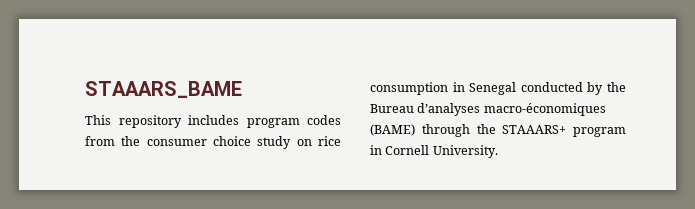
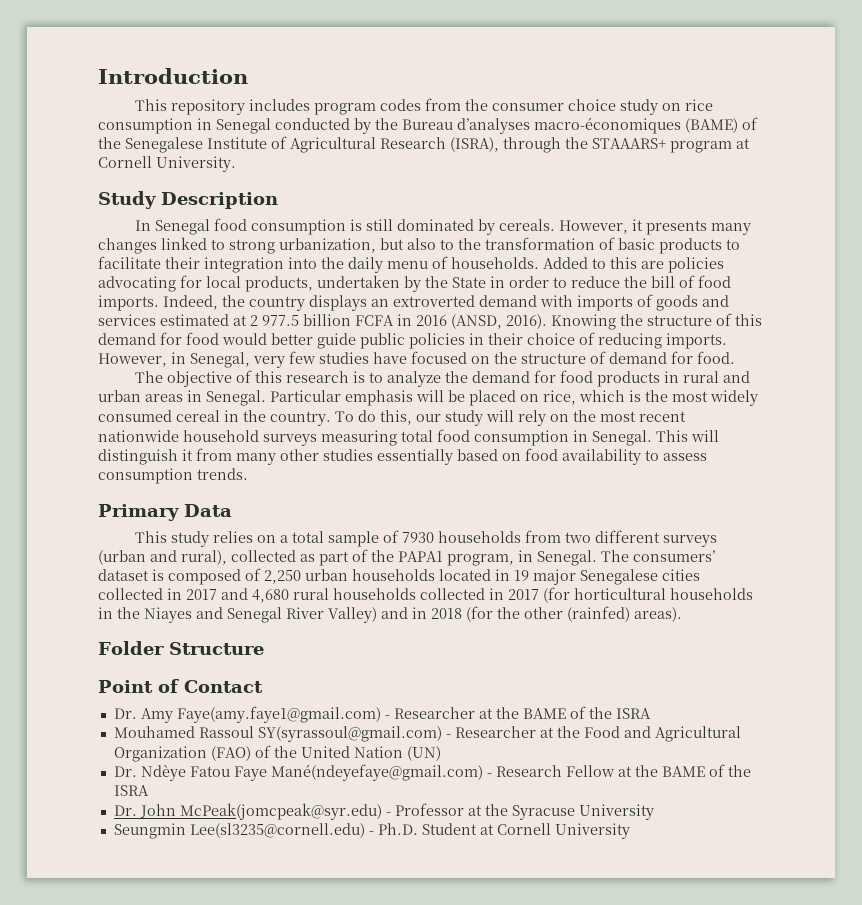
[85,81,242,98] STAAARS_BAME -> [98,68,248,84] Introduction
(415, 130) none -> [742,117,758,130] [98,136,499,153] of the Senegalese Institute of Agricultural Research (ISRA),
[370,145,382,155] in -> [736,138,750,149] at
(498, 151) none -> [98,191,278,209] [135,218,752,235] [98,237,740,254] [98,256,724,273] [98,275,731,292] [98,294,729,311] [98,313,762,330] [98,332,727,349] [98,351,735,368] [135,370,751,387] [98,390,758,406] [98,410,686,426] [98,429,719,446] [98,448,707,465] [98,468,248,484] [98,504,232,521] [135,530,718,547] [98,549,715,566] [98,568,700,585] [98,587,753,603] [98,606,682,623] [98,641,264,655] [98,679,263,693] [113,706,651,723] [113,726,741,742] [113,745,441,762] [113,764,751,781] [113,785,149,796] [113,803,654,820] [113,823,630,839] // Study Description // In Senegal food consumption is still dominated by cereals. However, it presents many changes linked to strong urbanization, but also to the transformation of basic products to facilitate their integration into the daily menu of households. Added to this are policies advocating for local products, undertaken by the State in order to reduce the bill of food imports. Indeed, the country displays an extroverted demand with imports of goods and services estimated at 2 977.5 billion FCFA in 2016 (ANSD, 2016). Knowing the structure of this demand for food would better guide public policies in their choice of reducing imports. However, in Senegal, very few studies have focused on the structure of demand for food. // The objective of this research is to analyze the demand for food products in rural and urban areas in Senegal. Particular emphasis will be placed on rice, which is the most widely consumed cereal in the country. To do this, our study will rely on the most recent nationwide household surveys measuring total food consumption in Senegal. This will distinguish it from many other studies essentially based on food availability to assess consumption trends. // Primary Data // This study relies on a total sample of 7930 households from two different surveys (urban and rural), collected as part of the PAPA1 program, in Senegal. The consumers’ dataset is composed of 2,250 urban households located in 19 major Senegalese cities collected in 2017 and 4,680 rural households collected in 2017 (for horticultural households in the Niayes and Senegal River Valley) and in 2018 (for the other (rainfed) areas). // Folder Structure // Point of Contact // Dr. Amy Faye(amy.faye1@gmail.com) - Researcher at the BAME of the ISRA // Mouhamed Rassoul SY(syrassoul@gmail.com) - Researcher at the Food and Agricultural Organization (FAO) of the United Nation (UN) // Dr. Ndèye Fatou Faye Mané(ndeyefaye@gmail.com) - Research Fellow at the BAME of the ISRA // Dr. John McPeak(jomcpeak@syr.edu) - Professor at the Syracuse University // Seungmin Lee(sl3235@cornell.edu) - Ph.D. Student at Cornell University

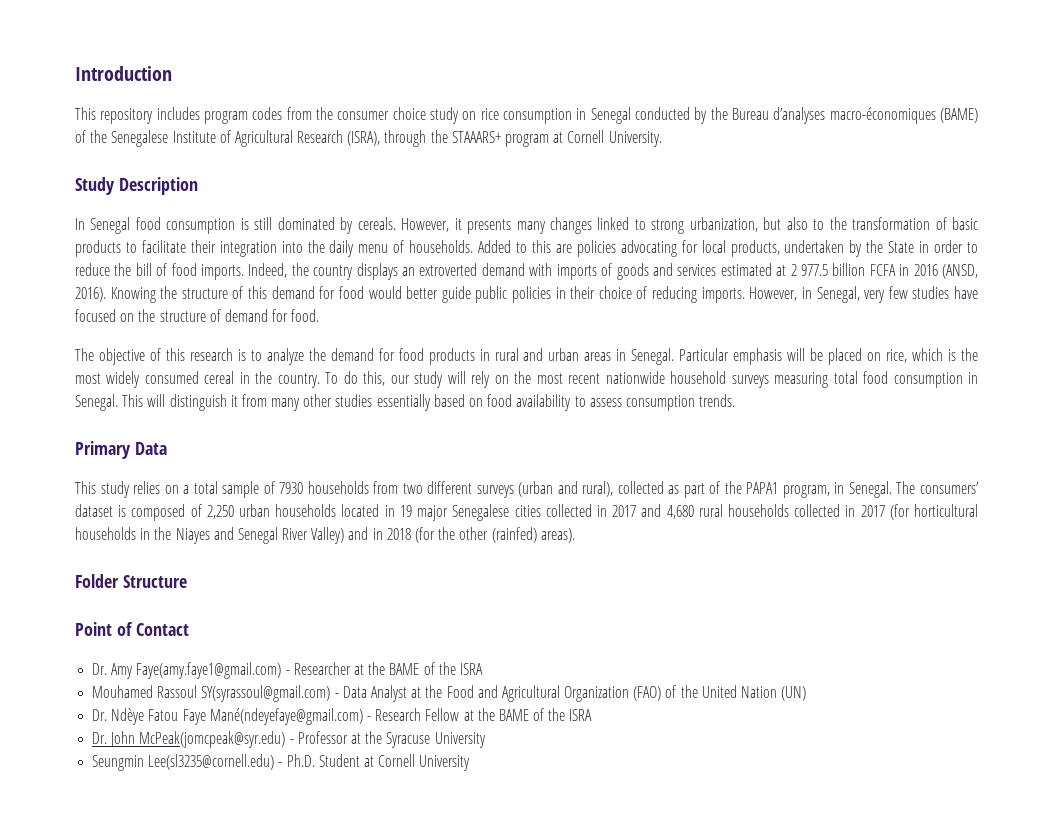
[454,726,536,738] Researcher -> [342,685,407,702] Data Analyst

